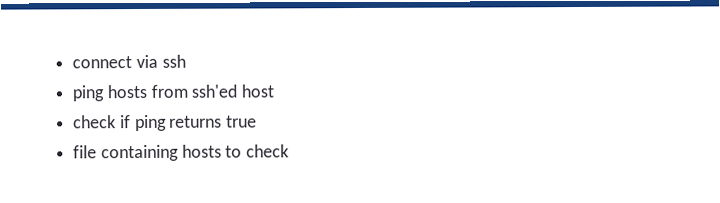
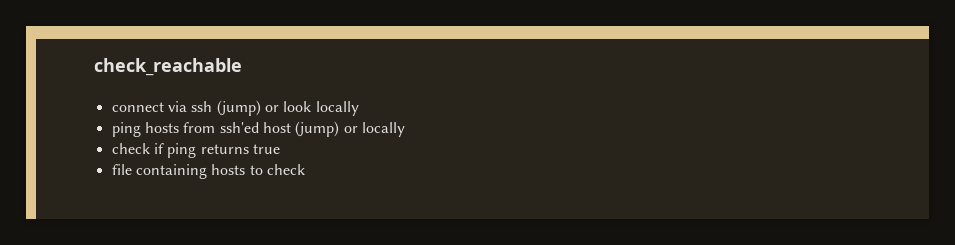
(72, 62) none -> [94,58,242,76] check_reachable //
(186, 61) none -> [216,100,359,116] (jump) or look locally
(275, 91) none -> [295,121,405,137] (jump) or locally

